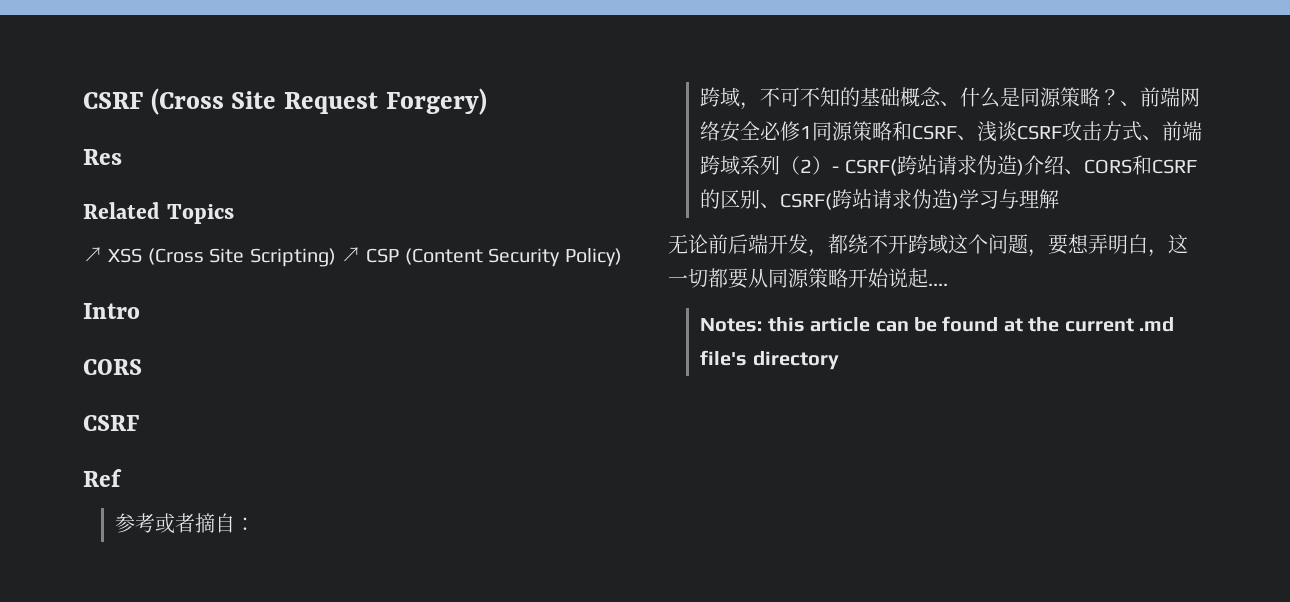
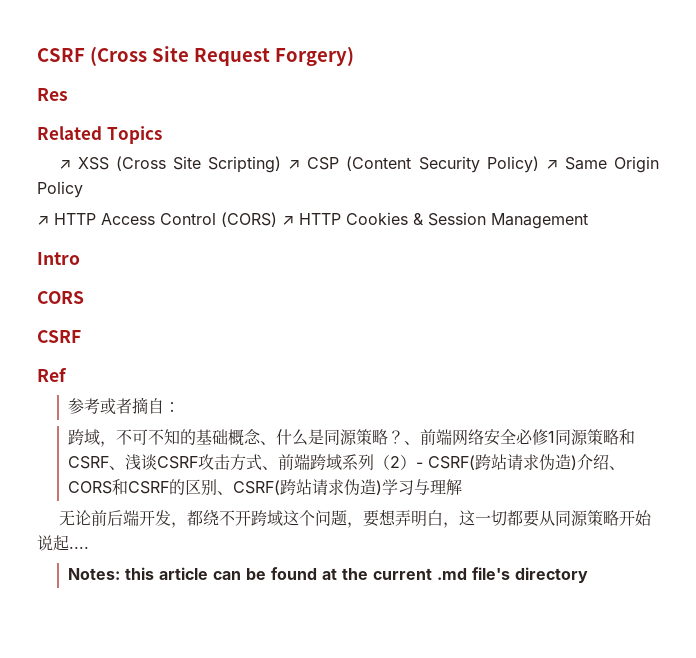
(622, 257) none -> [545,156,659,173] [37,181,83,198] [37,212,588,229] ↗ Same Origin Policy // ↗ HTTP Access Control (CORS) ↗ HTTP Cookies & Session Management

